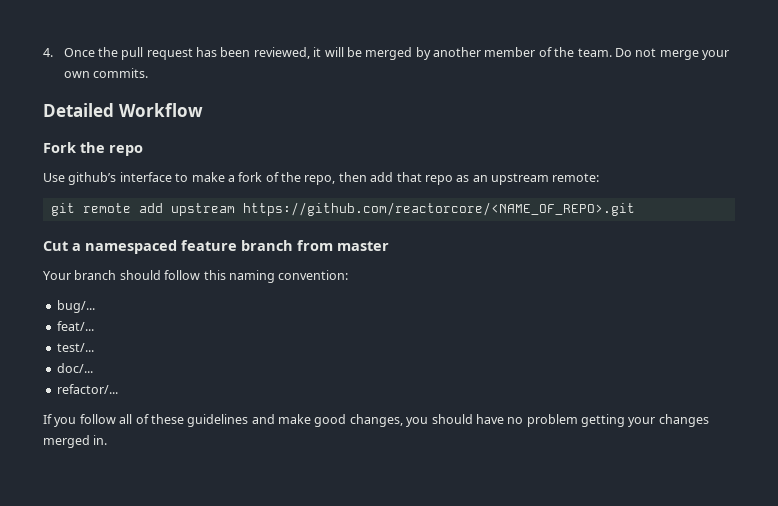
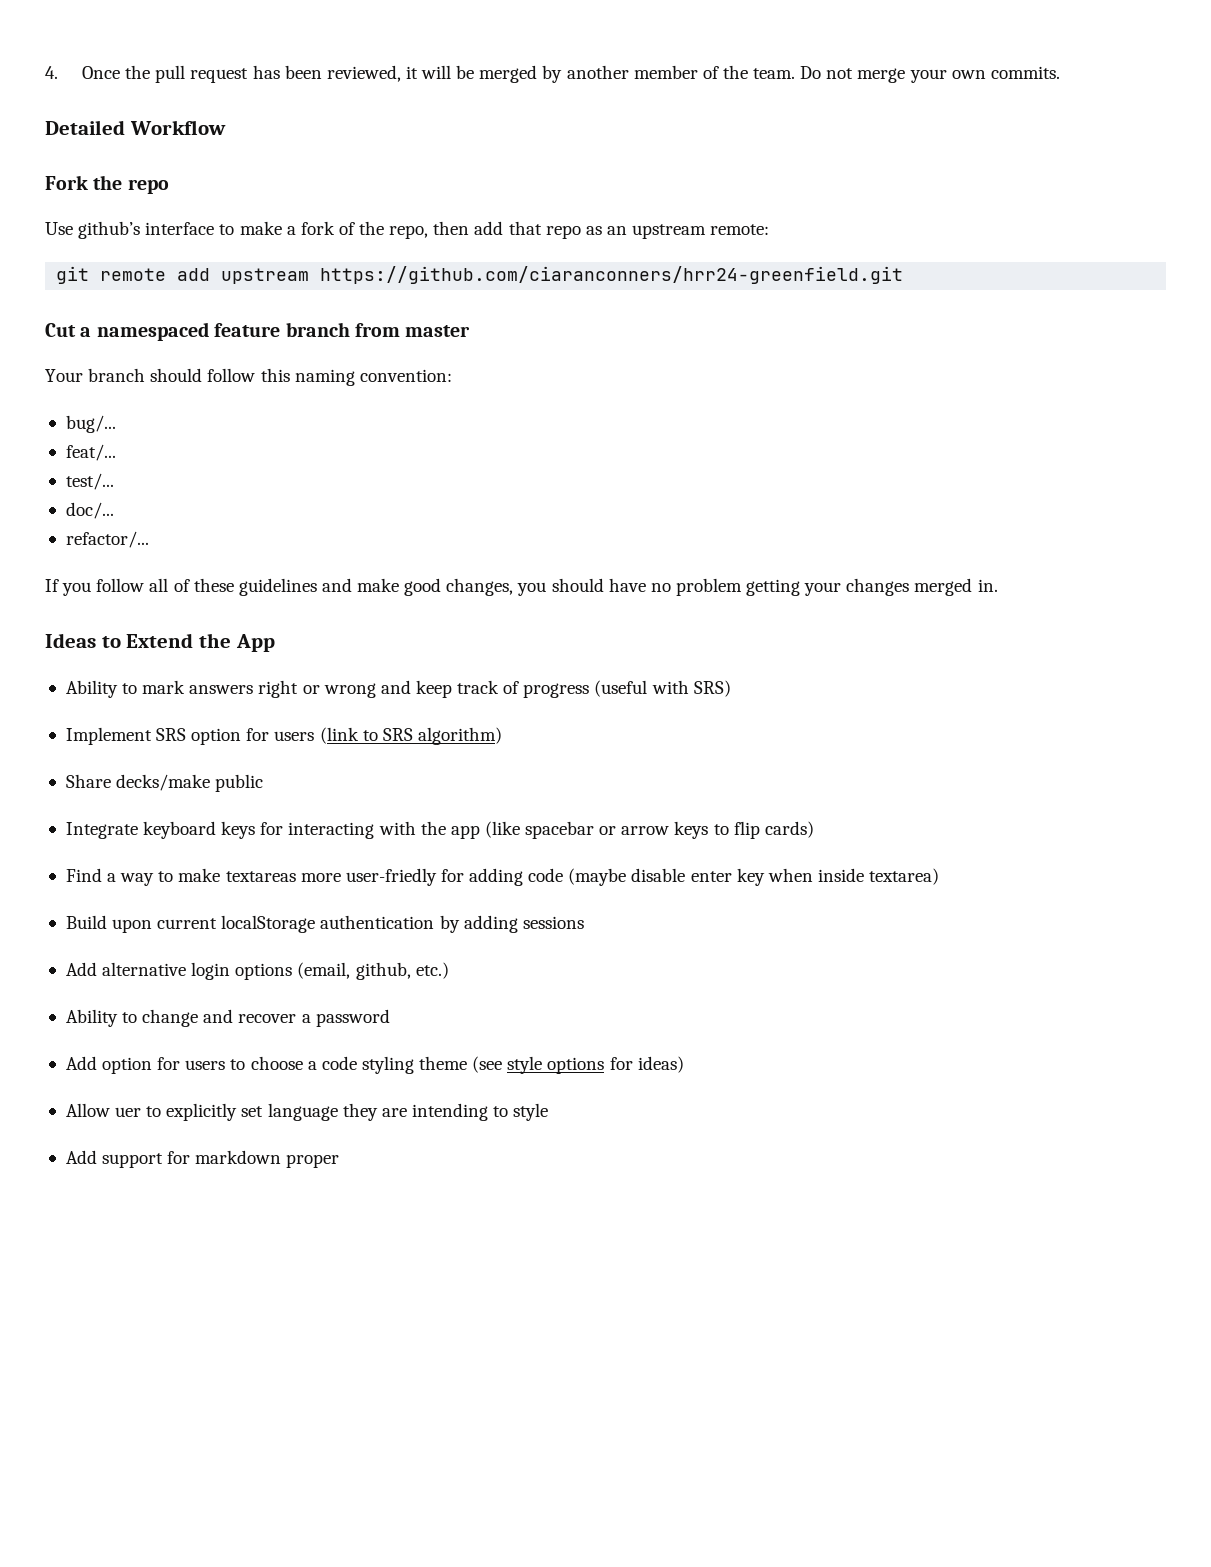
[242,202,635,216] https://github.com/reactorcore/<NAME_OF_REPO>.git -> [320,266,904,284] https://github.com/ciaranconners/hrr24-greenfield.git
(108, 440) none -> [45,633,275,652] [65,680,731,698] [65,727,502,745] [65,774,264,792] [65,821,814,839] [65,868,940,886] [65,915,584,933] [65,962,449,980] [65,1009,390,1027] [65,1056,684,1074] [65,1103,549,1121] [65,1150,340,1168] // Ideas to Extend the App // Ability to mark answers right or wrong and keep track of progress (useful with SRS) // Implement SRS option for users (link to SRS algorithm) // Share decks/make public // Integrate keyboard keys for interacting with the app (like spacebar or arrow keys to flip cards) // Find a way to make textareas more user-friedly for adding code (maybe disable enter key when inside textarea) // Build upon current localStorage authentication by adding sessions // Add alternative login options (email, github, etc.) // Ability to change and recover a password // Add option for users to choose a code styling theme (see style options for ideas) // Allow uer to explicitly set language they are intending to style // Add support for markdown proper

